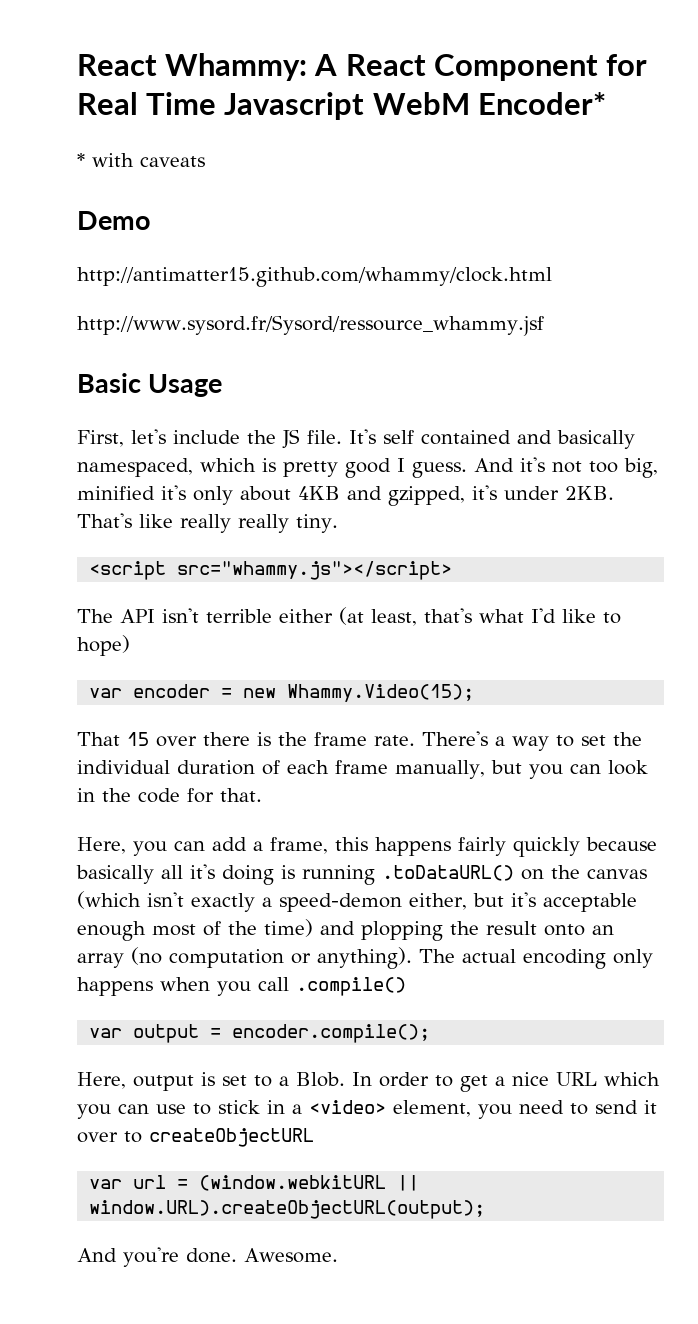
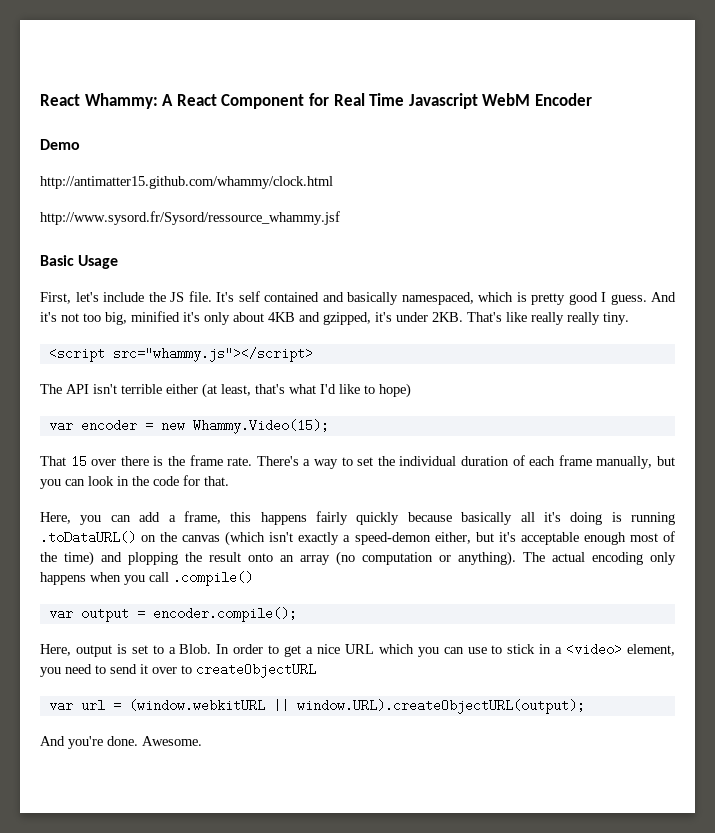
[477,92,606,115] [77,153,205,167] Encoder* // * with caveats -> [534,93,592,106] Encoder

